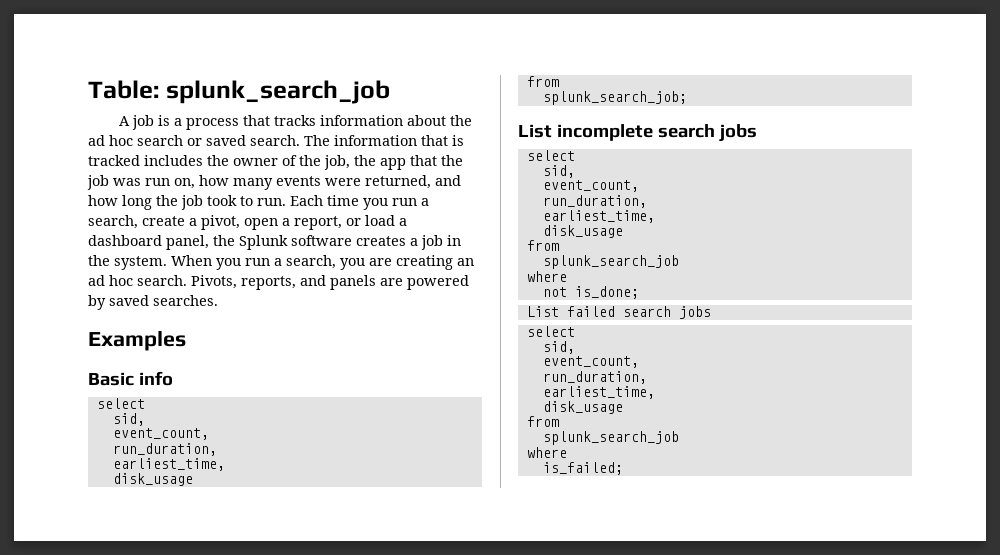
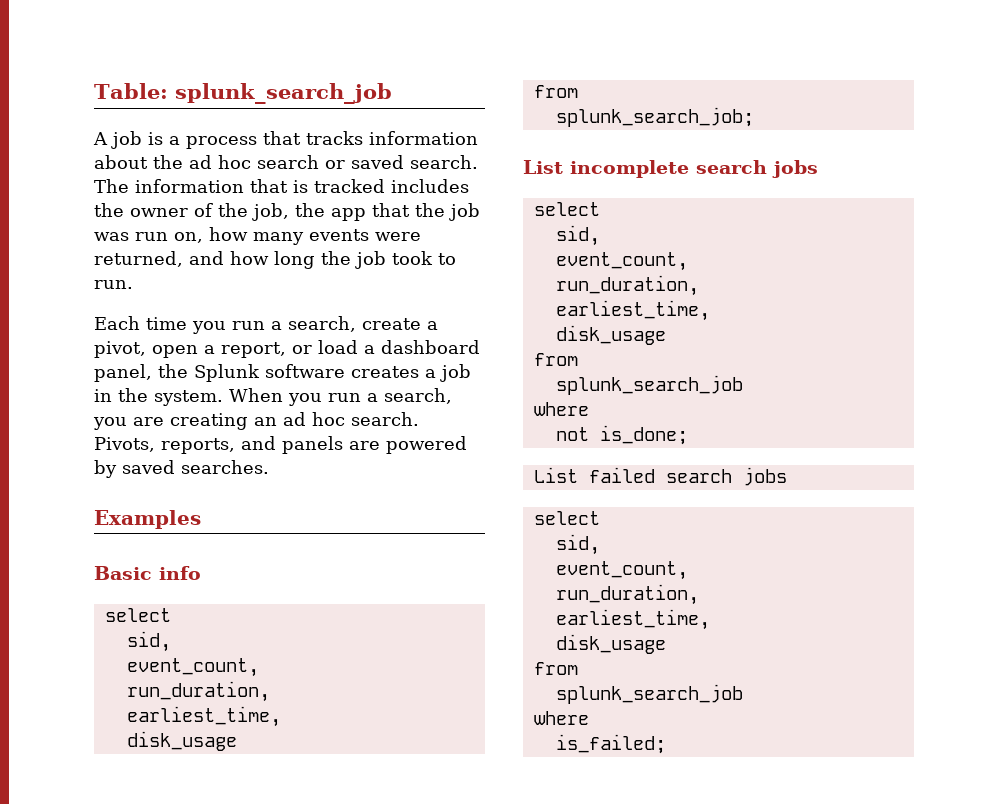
(286, 202) none -> (133, 284) //

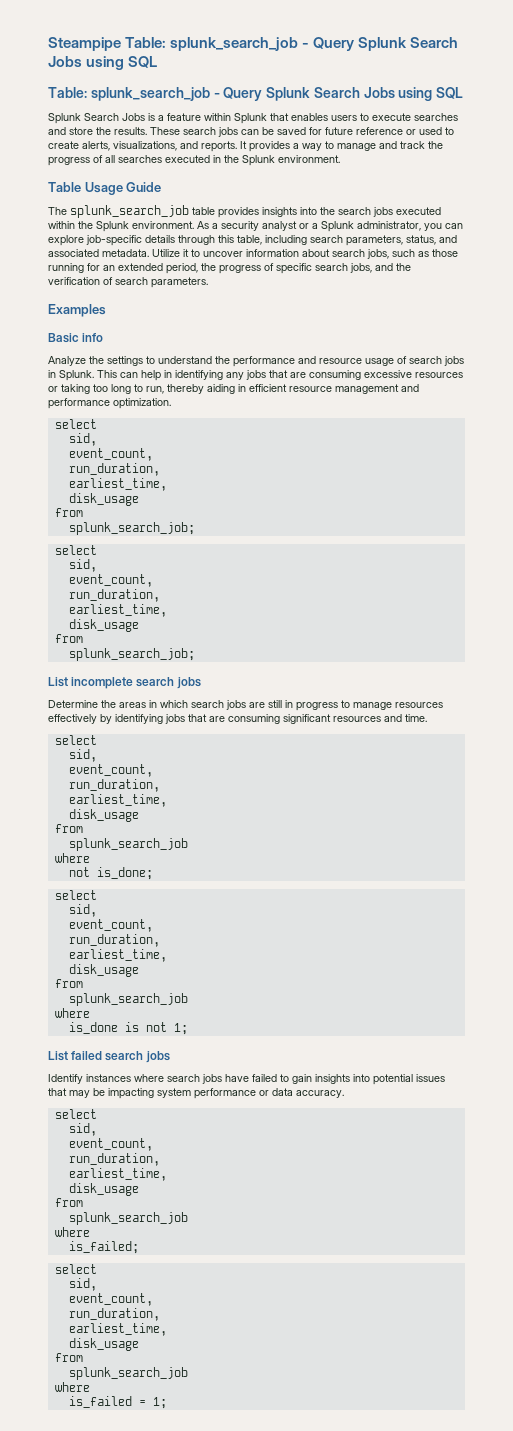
[94,83,392,104] [93,131,478,149] [94,155,478,169] [94,179,469,193] [94,203,480,221] [94,227,421,245] [94,251,456,269] [94,280,133,289] [94,316,438,334] [94,340,480,358] [94,364,471,382] [94,388,452,406] [93,412,419,430] [94,436,467,454] [94,460,269,478] [94,510,201,529] [94,566,201,580] Table: splunk_search_job // A job is a process that tracks information about the ad hoc search or saved search. The information that is tracked includes the owner of the job, the app that the job was run on, how many events were returned, and how long the job took to run. // Each time you run a search, create a pivot, open a report, or load a dashboard panel, the Splunk software creates a job in the system. When you run a search, you are creating an ad hoc search. Pivots, reports, and panels are powered by saved searches. // Examples // Basic info -> [48,37,459,51] [48,56,158,70] [48,87,464,101] [48,113,458,124] [48,127,454,137] [48,141,443,152] [48,155,340,166] [48,182,162,195] [48,205,441,218] [48,221,463,232] [48,235,457,246] [48,249,458,259] [48,263,411,274] [48,277,208,288] [48,304,106,317] [48,333,104,343] [48,356,464,367] [48,370,463,381] [48,384,419,394] [48,398,171,409] [54,419,97,429] [68,433,97,446] [68,448,153,461] [68,463,160,476] [68,478,167,491] [68,493,139,506] [54,508,83,517] [68,522,195,535] Steampipe Table: splunk_search_job - Query Splunk Search Jobs using SQL // Table: splunk_search_job - Query Splunk Search Jobs using SQL // Splunk Search Jobs is a feature within Splunk that enables users to execute searches and store the results. These search jobs can be saved for future reference or used to create alerts, visualizations, and reports. It provides a way to manage and track the progress of all searches executed in the Splunk environment. // Table Usage Guide // The splunk_search_job table provides insights into the search jobs executed within the Splunk environment. As a security analyst or a Splunk administrator, you can explore job-specific details through this table, including search parameters, status, and associated metadata. Utilize it to uncover information about search jobs, such as those running for an extended period, the progress of specific search jobs, and the verification of search parameters. // Examples // Basic info // Analyze the settings to understand the performance and resource usage of search jobs in Splunk. This can help in identifying any jobs that are consuming excessive resources or taking too long to run, thereby aiding in efficient resource management and performance optimization. // select // sid, // event_count, // run_duration, // earliest_time, // disk_usage // from // splunk_search_job;
(818, 169) none -> [48,700,443,711] [48,714,427,724] // Determine the areas in which search jobs are still in progress to manage resources effectively by identifying jobs that are consuming significant resources and time.
[533,467,787,486] List failed search jobs -> [54,890,97,900] [68,904,97,917] [68,919,153,932] [68,934,160,947] [68,949,167,962] [68,964,139,977] [54,979,83,988] [68,993,188,1006] [54,1008,90,1018] [68,1022,188,1035] [48,1051,170,1063] [48,1074,445,1085] [48,1088,344,1099] select // sid, // event_count, // run_duration, // earliest_time, // disk_usage // from // splunk_search_job // where // is_done is not 1; // List failed search jobs // Identify instances where search jobs have failed to gain insights into potential issues that may be impacting system performance or data accuracy.
(666, 744) none -> [54,1264,97,1274] [68,1278,97,1291] [68,1293,153,1306] [68,1308,160,1321] [68,1323,167,1336] [68,1338,139,1351] [54,1353,83,1362] [68,1367,188,1380] [54,1382,90,1392] [68,1396,167,1409] // select // sid, // event_count, // run_duration, // earliest_time, // disk_usage // from // splunk_search_job // where // is_failed = 1;

